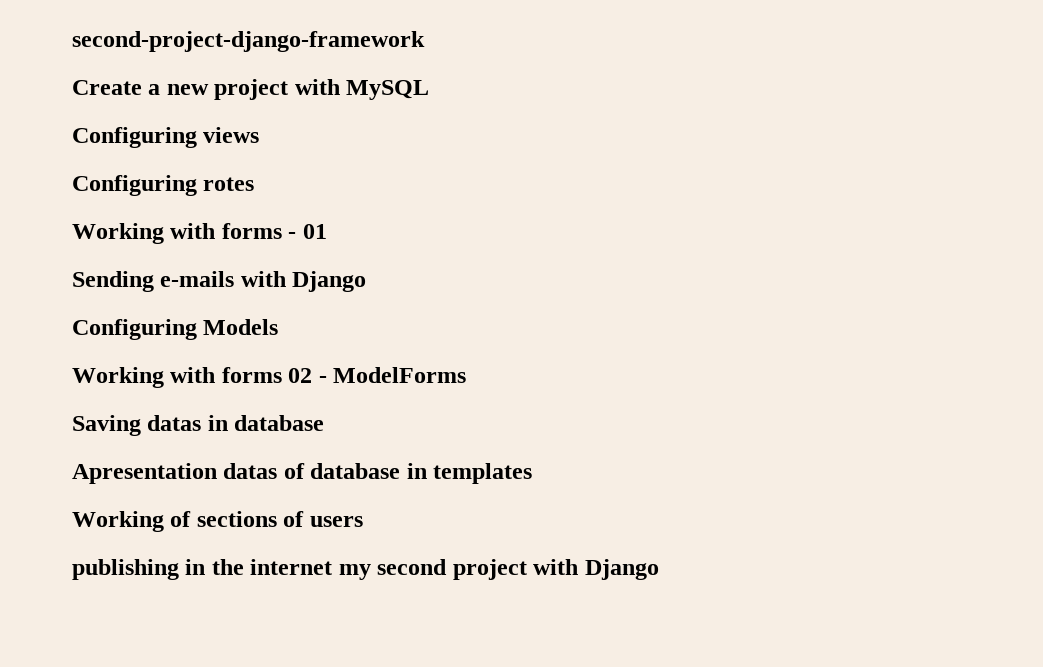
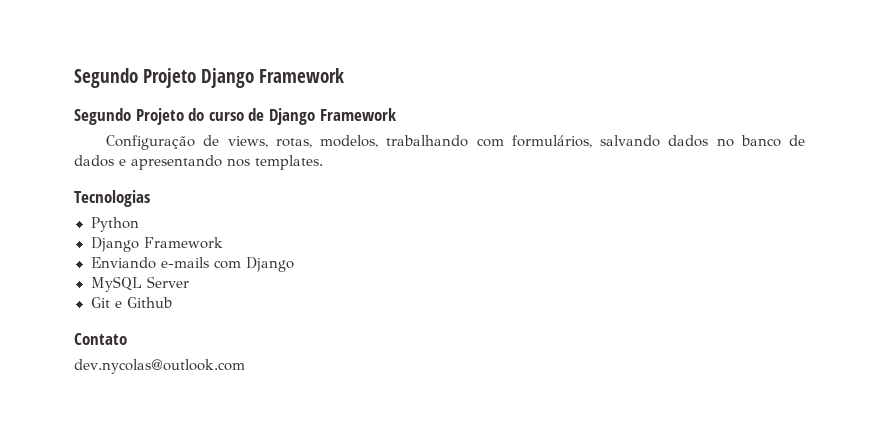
[72,31,425,52] [72,79,430,100] [72,127,260,148] [72,175,255,196] [72,223,327,244] [72,271,367,292] [72,319,279,340] [72,367,467,388] [72,415,325,436] [72,463,533,484] [72,511,363,532] [72,559,659,580] second-project-django-framework // Create a new project with MySQL // Configuring views // Configuring rotes // Working with forms - 01 // Sending e-mails with Django // Configuring Models // Working with forms 02 - ModelForms // Saving datas in database // Apresentation datas of database in templates // Working of sections of users // publishing in the internet my second project with Django -> [74,68,344,88] [74,108,396,125] [106,135,805,150] [74,155,323,170] [74,190,150,207] [90,217,139,232] [90,237,223,252] [90,257,294,272] [90,276,189,292] [90,297,172,308] [74,333,127,345] [74,359,245,374] Segundo Projeto Django Framework // Segundo Projeto do curso de Django Framework // Configuração de views, rotas, modelos, trabalhando com formulários, salvando dados no banco de dados e apresentando nos templates. // Tecnologias // Python // Django Framework // Enviando e-mails com Django // MySQL Server // Git e Github // Contato // dev.nycolas@outlook.com

